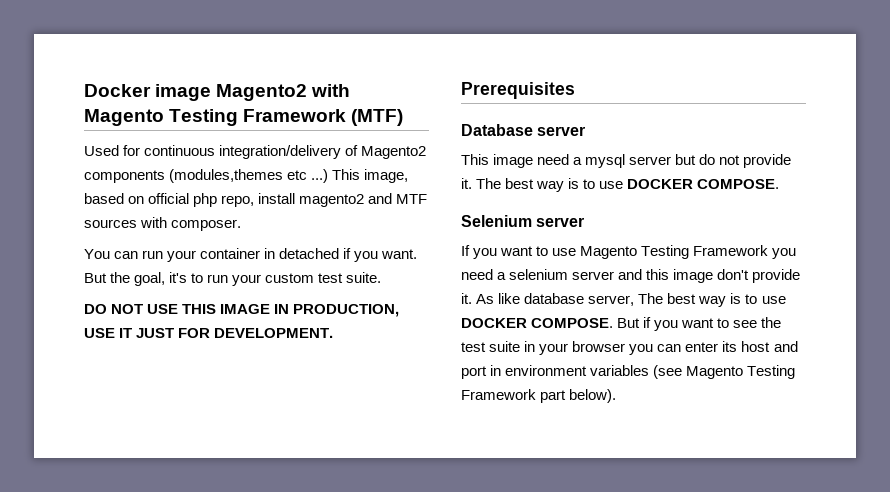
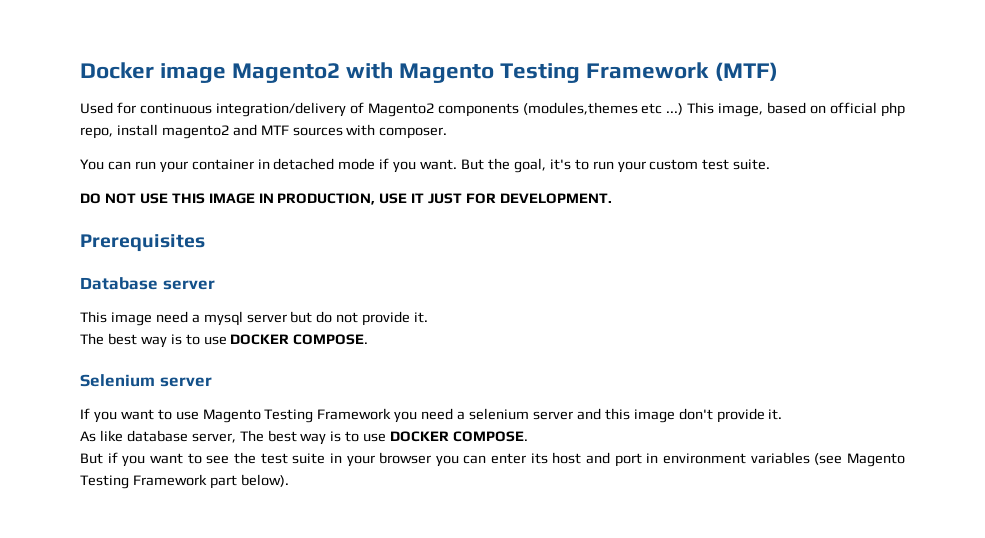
(340, 253) none -> [338,158,376,170] mode
(472, 183) none -> (429, 317) //
(472, 298) none -> (783, 414) //
(614, 323) none -> (529, 436) //

